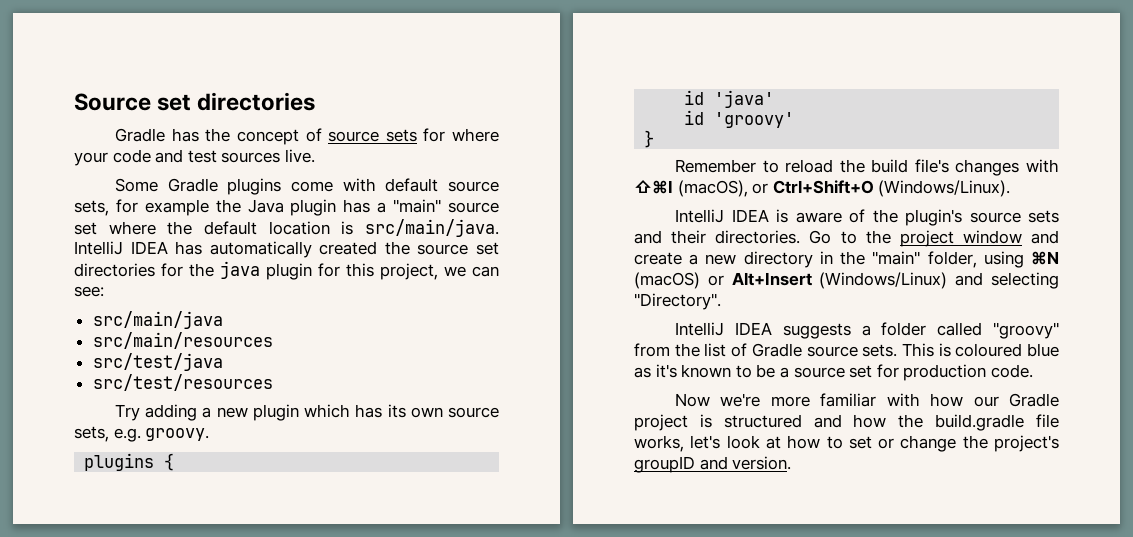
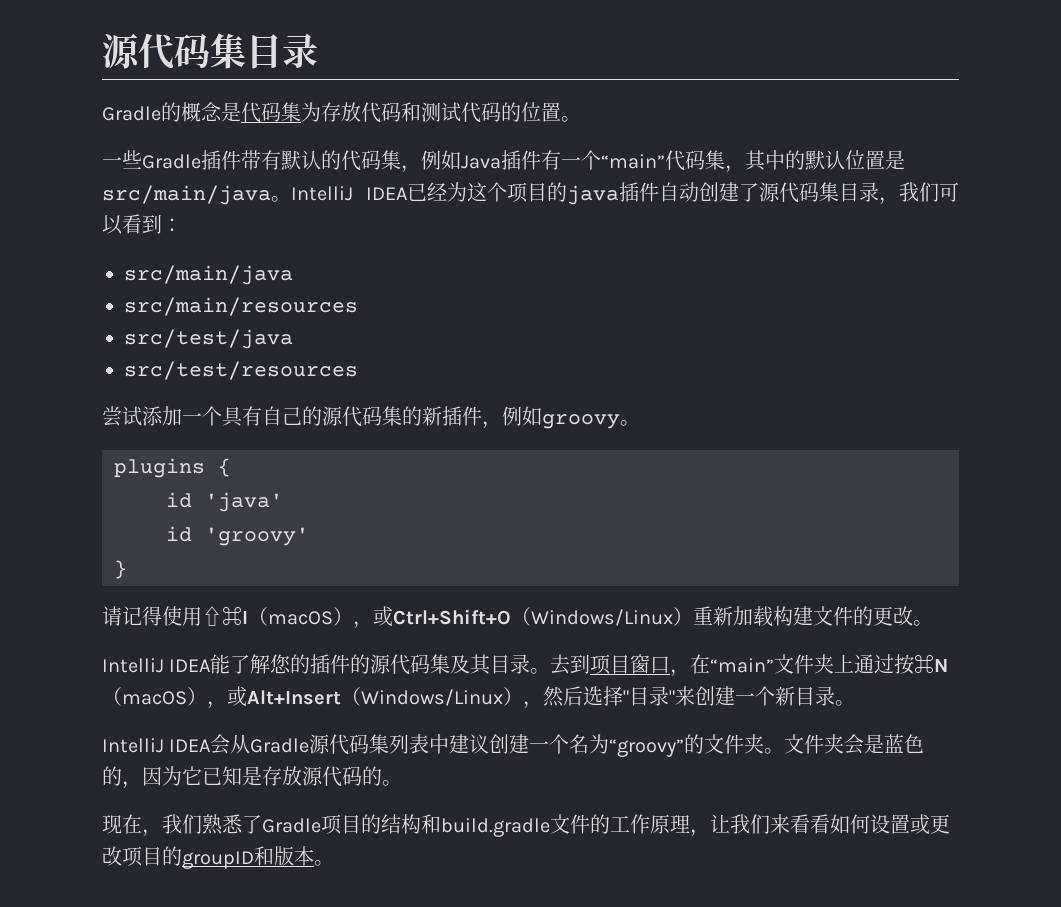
[74,92,316,111] [114,128,499,145] [74,149,315,166] [114,178,500,195] [74,199,500,216] [74,219,499,237] [74,241,499,258] [74,261,499,280] [74,286,104,297] [92,311,223,329] [92,332,273,349] [92,353,223,371] [92,374,273,391] [114,404,500,421] [74,426,210,442] Source set directories // Gradle has the concept of source sets for where your code and test sources live. // Some Gradle plugins come with default source sets, for example the Java plugin has a "main" source set where the default location is src/main/java. IntelliJ IDEA has automatically created the source set directories for the java plugin for this project, we can see: // src/main/java // src/main/resources // src/test/java // src/test/resources // Try adding a new plugin which has its own source sets, e.g. groovy. -> [102,33,318,70] [102,102,581,123] [102,150,905,173] [102,182,959,205] [102,214,182,235] [124,265,293,285] [124,297,358,316] [124,329,293,349] [124,361,358,380] [102,406,640,429] 源代码集目录 // Gradle的概念是代码集为存放代码和测试代码的位置。 // 一些Gradle插件带有默认的代码集，例如Java插件有一个“main”代码集，其中的默认位置是src/main/java。IntelliJ IDEA已经为这个项目的java插件自动创建了源代码集目录，我们可以看到： // src/main/java // src/main/resources // src/test/java // src/test/resources // 尝试添加一个具有自己的源代码集的新插件，例如groovy。
[674,159,1059,176] [634,180,1011,197] [674,209,1059,226] [634,230,1059,247] [634,251,1059,268] [634,272,1059,289] [634,293,721,310] [674,322,1059,339] [634,343,1059,357] [634,364,1033,381] [674,393,1059,407] [634,414,1059,431] [634,435,1059,452] [634,456,792,473] Remember to reload the build file's changes with ⇧⌘I (macOS), or Ctrl+Shift+O (Windows/Linux). // IntelliJ IDEA is aware of the plugin's source sets and their directories. Go to the project window and create a new directory in the "main" folder, using ⌘N (macOS) or Alt+Insert (Windows/Linux) and selecting "Directory". // IntelliJ IDEA suggests a folder called "groovy" from the list of Gradle source sets. This is coloured blue as it's known to be a source set for production code. // Now we're more familiar with how our Gradle project is structured and how the build.gradle file works, let's look at how to set or change the project's groupID and version. -> [102,606,933,629] [102,654,949,677] [102,686,855,709] [102,734,925,757] [102,766,402,789] [102,814,950,837] [102,846,334,869] 请记得使用⇧⌘I（macOS），或Ctrl+Shift+O（Windows/Linux）重新加载构建文件的更改。 // IntelliJ IDEA能了解您的插件的源代码集及其目录。去到项目窗口，在“main”文件夹上通过按⌘N（macOS），或Alt+Insert（Windows/Linux），然后选择"目录"来创建一个新目录。 // IntelliJ IDEA会从Gradle源代码集列表中建议创建一个名为“groovy”的文件夹。文件夹会是蓝色的，因为它已知是存放源代码的。 // 现在，我们熟悉了Gradle项目的结构和build.gradle文件的工作原理，让我们来看看如何设置或更改项目的groupID和版本。

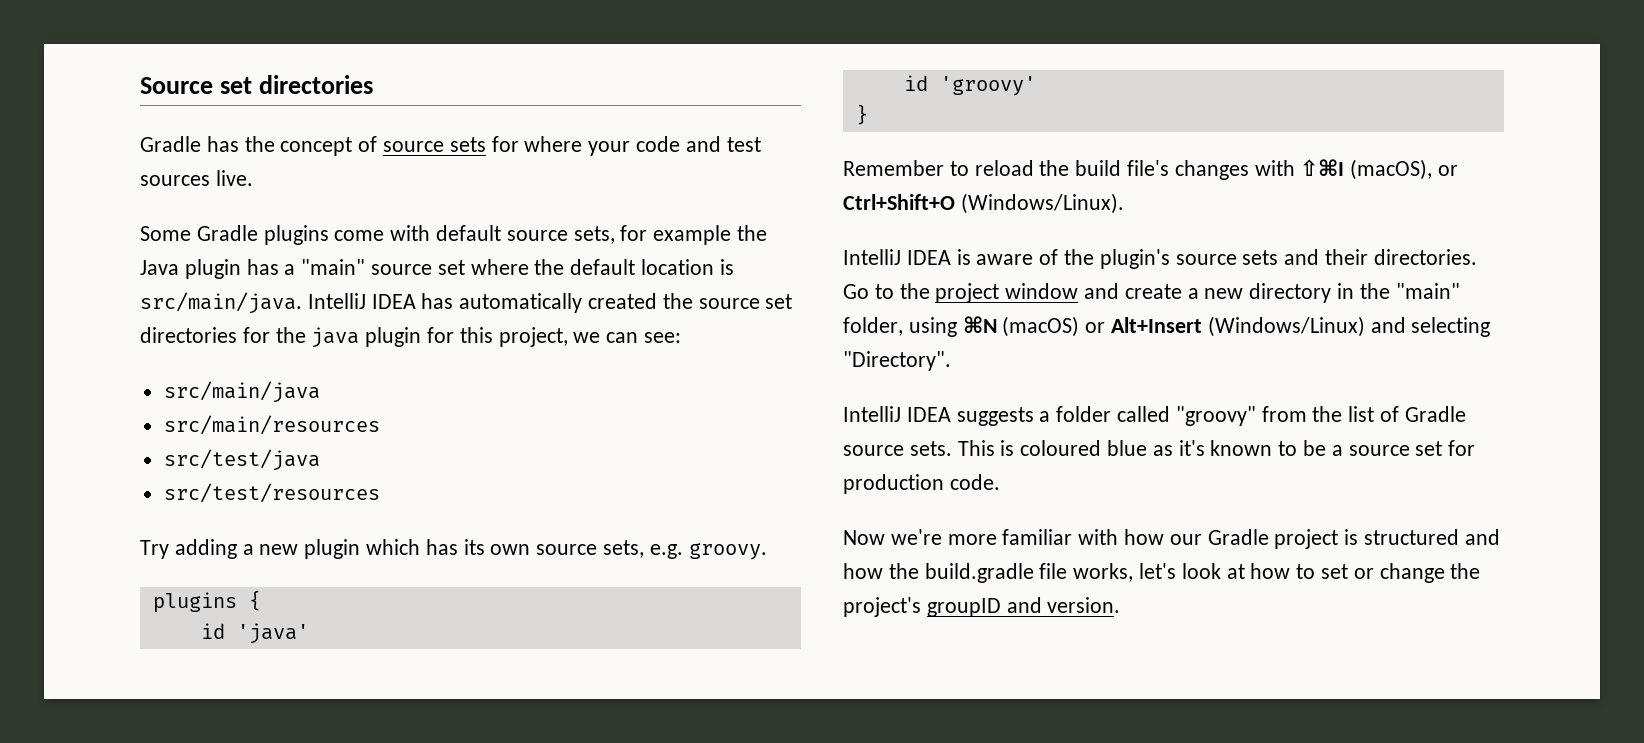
[102,33,318,70] [102,102,581,123] [102,150,905,173] [102,182,959,205] [102,214,182,235] [124,265,293,285] [124,297,358,316] [124,329,293,349] [124,361,358,380] [102,406,640,429] 源代码集目录 // Gradle的概念是代码集为存放代码和测试代码的位置。 // 一些Gradle插件带有默认的代码集，例如Java插件有一个“main”代码集，其中的默认位置是src/main/java。IntelliJ IDEA已经为这个项目的java插件自动创建了源代码集目录，我们可以看到： // src/main/java // src/main/resources // src/test/java // src/test/resources // 尝试添加一个具有自己的源代码集的新插件，例如groovy。 -> [140,75,374,94] [140,136,761,156] [140,170,253,186] [140,225,768,245] [140,259,734,279] [140,292,793,314] [140,327,682,348] [163,381,320,403] [163,415,380,435] [163,449,320,471] [163,483,380,503] [140,539,767,560] Source set directories // Gradle has the concept of source sets for where your code and test sources live. // Some Gradle plugins come with default source sets, for example the Java plugin has a "main" source set where the default location is src/main/java. IntelliJ IDEA has automatically created the source set directories for the java plugin for this project, we can see: // src/main/java // src/main/resources // src/test/java // src/test/resources // Try adding a new plugin which has its own source sets, e.g. groovy.
[102,606,933,629] [102,654,949,677] [102,686,855,709] [102,734,925,757] [102,766,402,789] [102,814,950,837] [102,846,334,869] 请记得使用⇧⌘I（macOS），或Ctrl+Shift+O（Windows/Linux）重新加载构建文件的更改。 // IntelliJ IDEA能了解您的插件的源代码集及其目录。去到项目窗口，在“main”文件夹上通过按⌘N（macOS），或Alt+Insert（Windows/Linux），然后选择"目录"来创建一个新目录。 // IntelliJ IDEA会从Gradle源代码集列表中建议创建一个名为“groovy”的文件夹。文件夹会是蓝色的，因为它已知是存放源代码的。 // 现在，我们熟悉了Gradle项目的结构和build.gradle文件的工作原理，让我们来看看如何设置或更改项目的groupID和版本。 -> [843,159,1459,180] [843,193,1124,214] [843,249,1477,269] [843,283,1460,303] [843,316,1491,337] [843,351,951,371] [843,406,1466,426] [843,440,1476,456] [843,474,1000,494] [843,529,1500,549] [843,563,1481,583] [843,597,1121,617] Remember to reload the build file's changes with ⇧⌘I (macOS), or Ctrl+Shift+O (Windows/Linux). // IntelliJ IDEA is aware of the plugin's source sets and their directories. Go to the project window and create a new directory in the "main" folder, using ⌘N (macOS) or Alt+Insert (Windows/Linux) and selecting "Directory". // IntelliJ IDEA suggests a folder called "groovy" from the list of Gradle source sets. This is coloured blue as it's known to be a source set for production code. // Now we're more familiar with how our Gradle project is structured and how the build.gradle file works, let's look at how to set or change the project's groupID and version.

